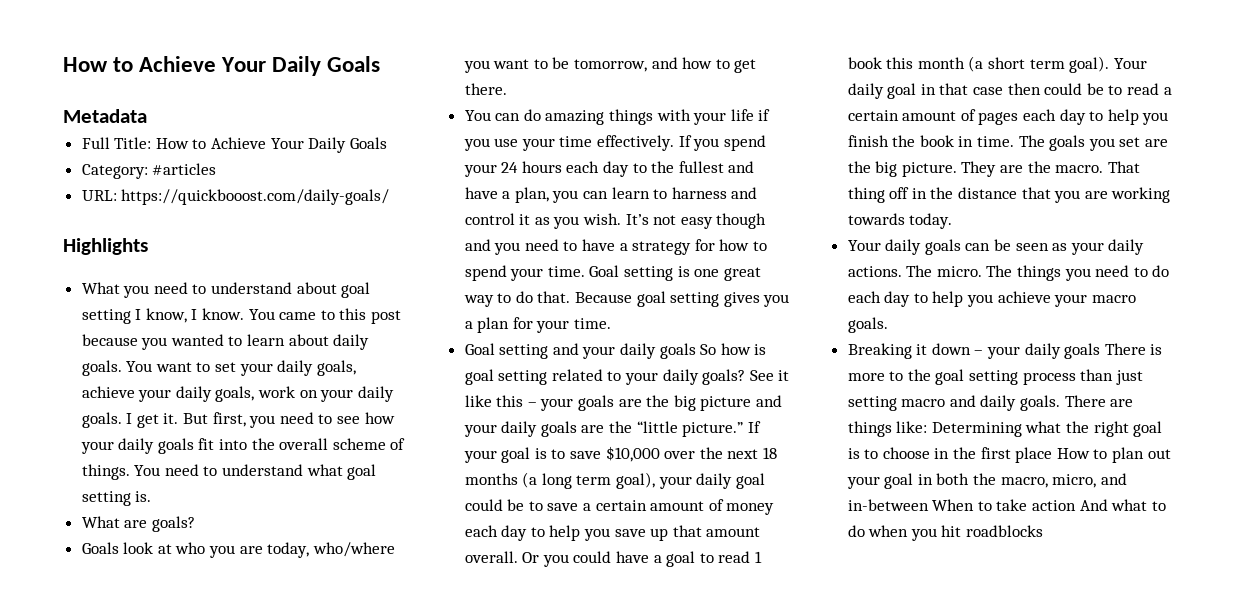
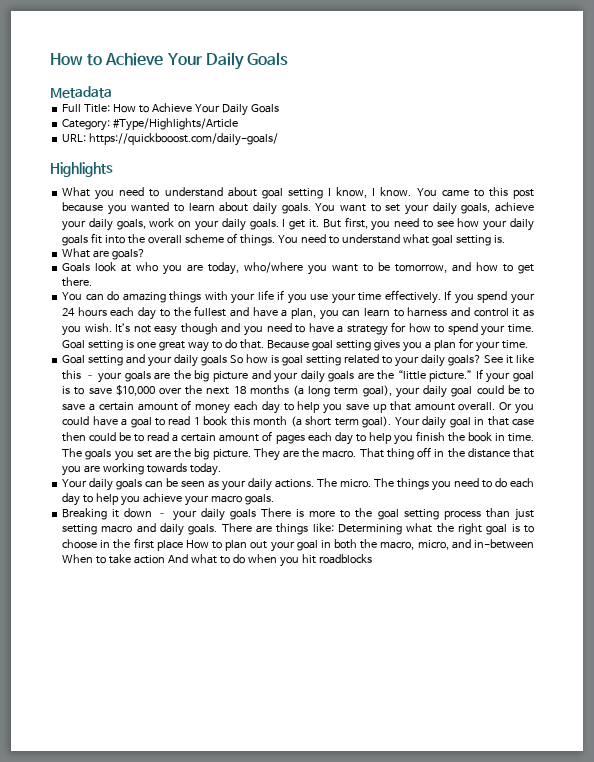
[152,163,217,175] #articles -> [113,118,239,131] #Type/Highlights/Article

